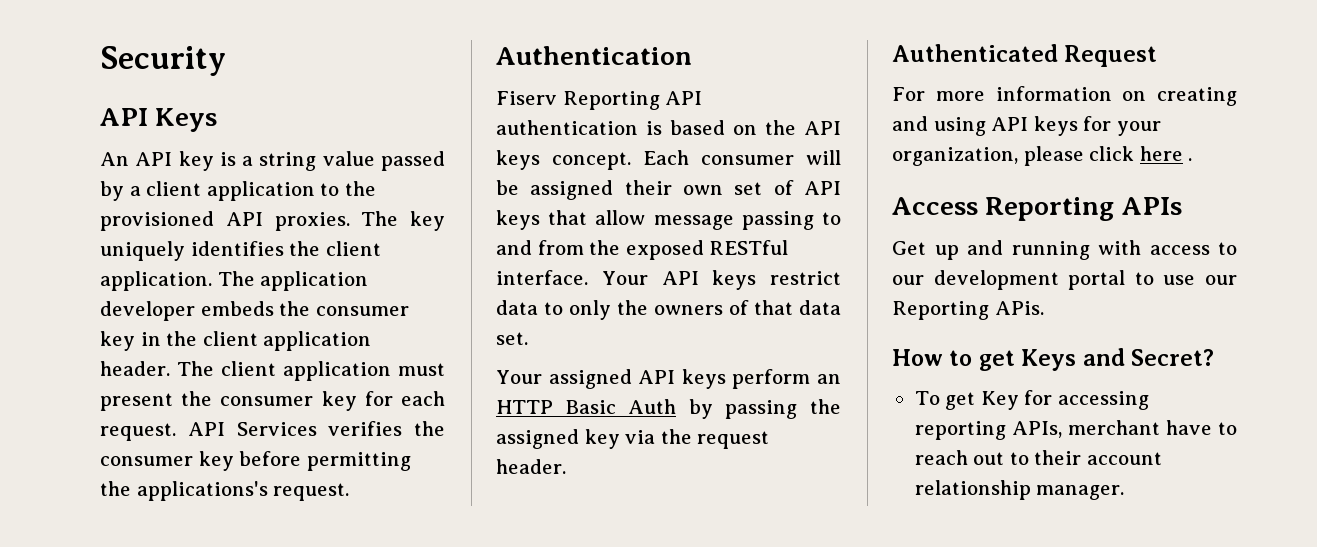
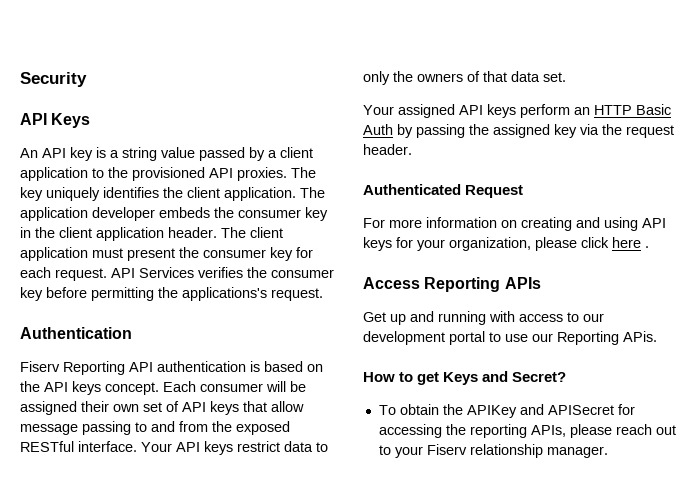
[945,391,1019,410] get Key -> [399,404,614,418] obtain the APIKey and APISecret
(1149, 400) none -> [445,424,466,435] the
[1067,420,1237,435] merchant have to -> [569,424,612,438] please
[1034,450,1162,465] their account -> [394,444,467,458] your Fiserv

